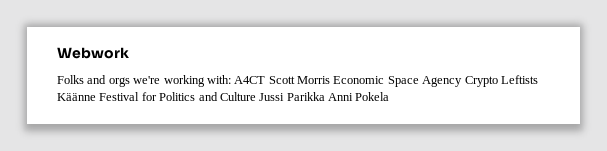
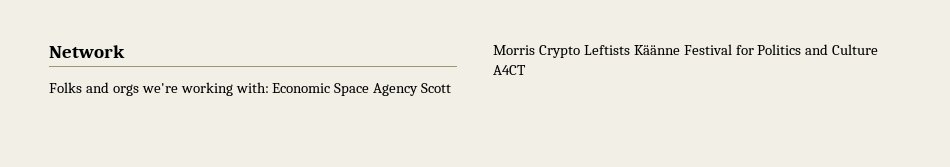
[57,47,129,59] Webwork -> [49,45,125,58] Network
[234,76,330,84] A4CT Scott Morris -> (269, 87) none
(463, 81) none -> [421,83,452,93] [493,45,535,55] Scott Morris
[259,92,390,101] Jussi Parikka Anni Pokela -> [493,65,526,75] A4CT

